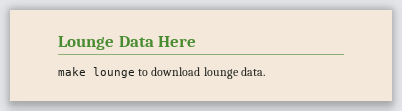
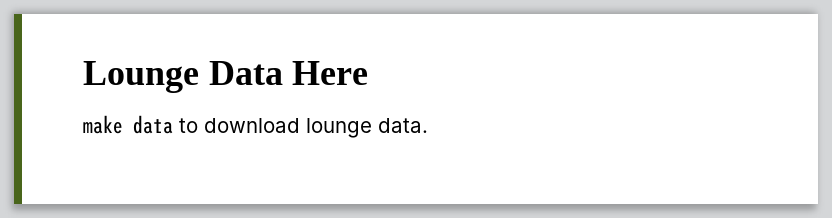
[93,67,135,78] lounge -> [133,115,173,134] data

